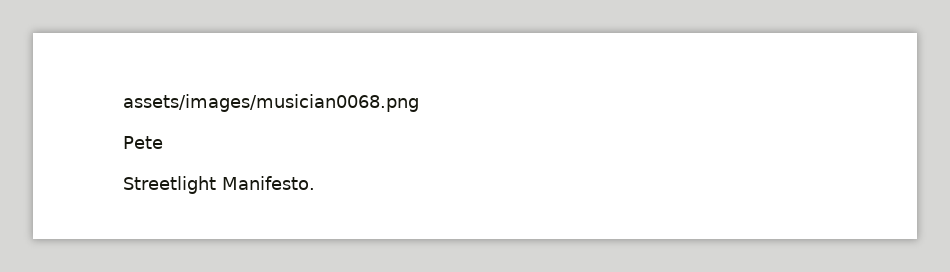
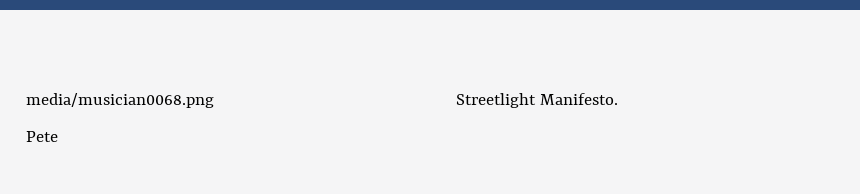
[123,94,419,112] assets/images/musician0068.png -> [26,93,214,108] media/musician0068.png

